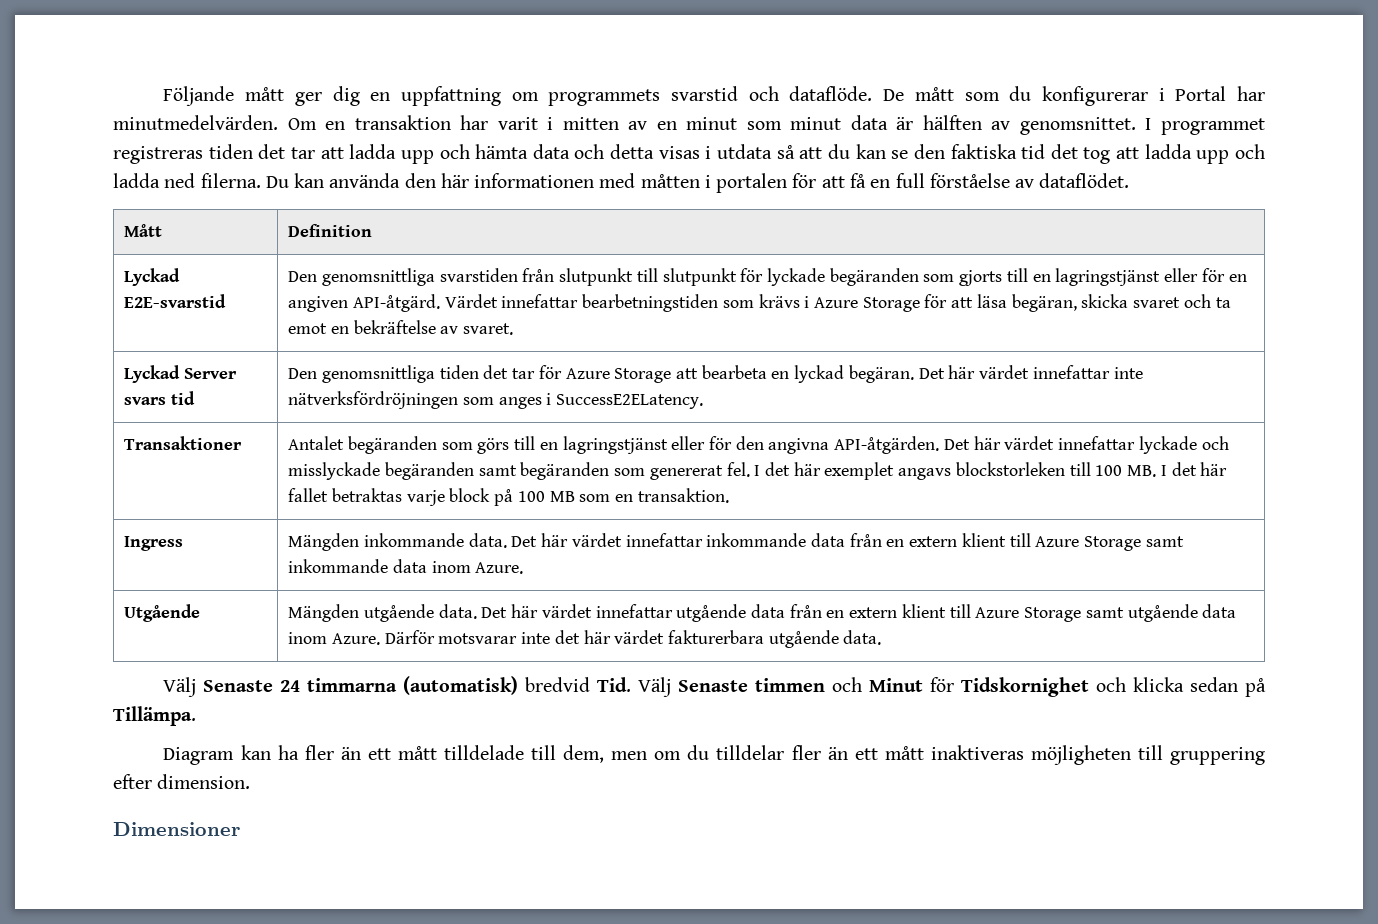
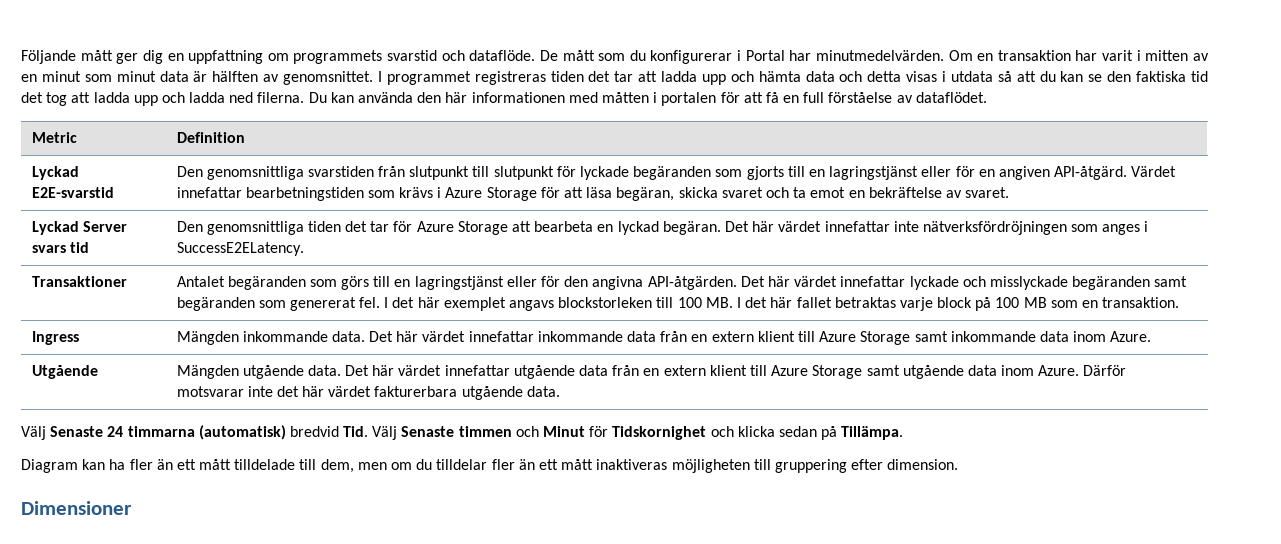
[124,224,163,237] Mått -> [31,132,77,143] Metric

